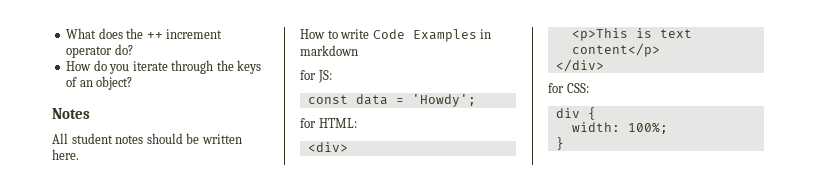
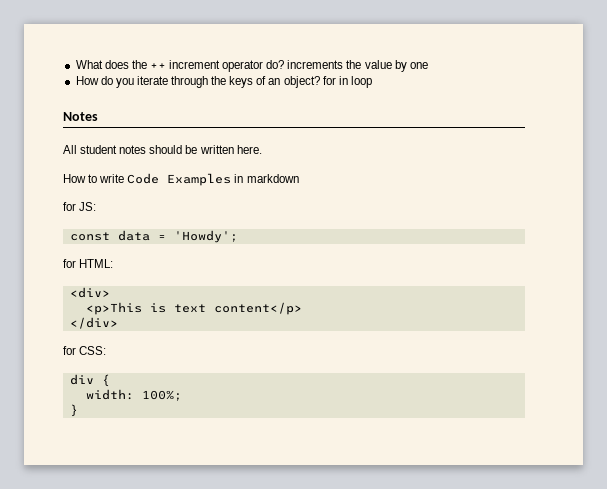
(133, 49) none -> [287,60,428,72] increments the value by one
(133, 83) none -> [322,76,372,88] for in loop

